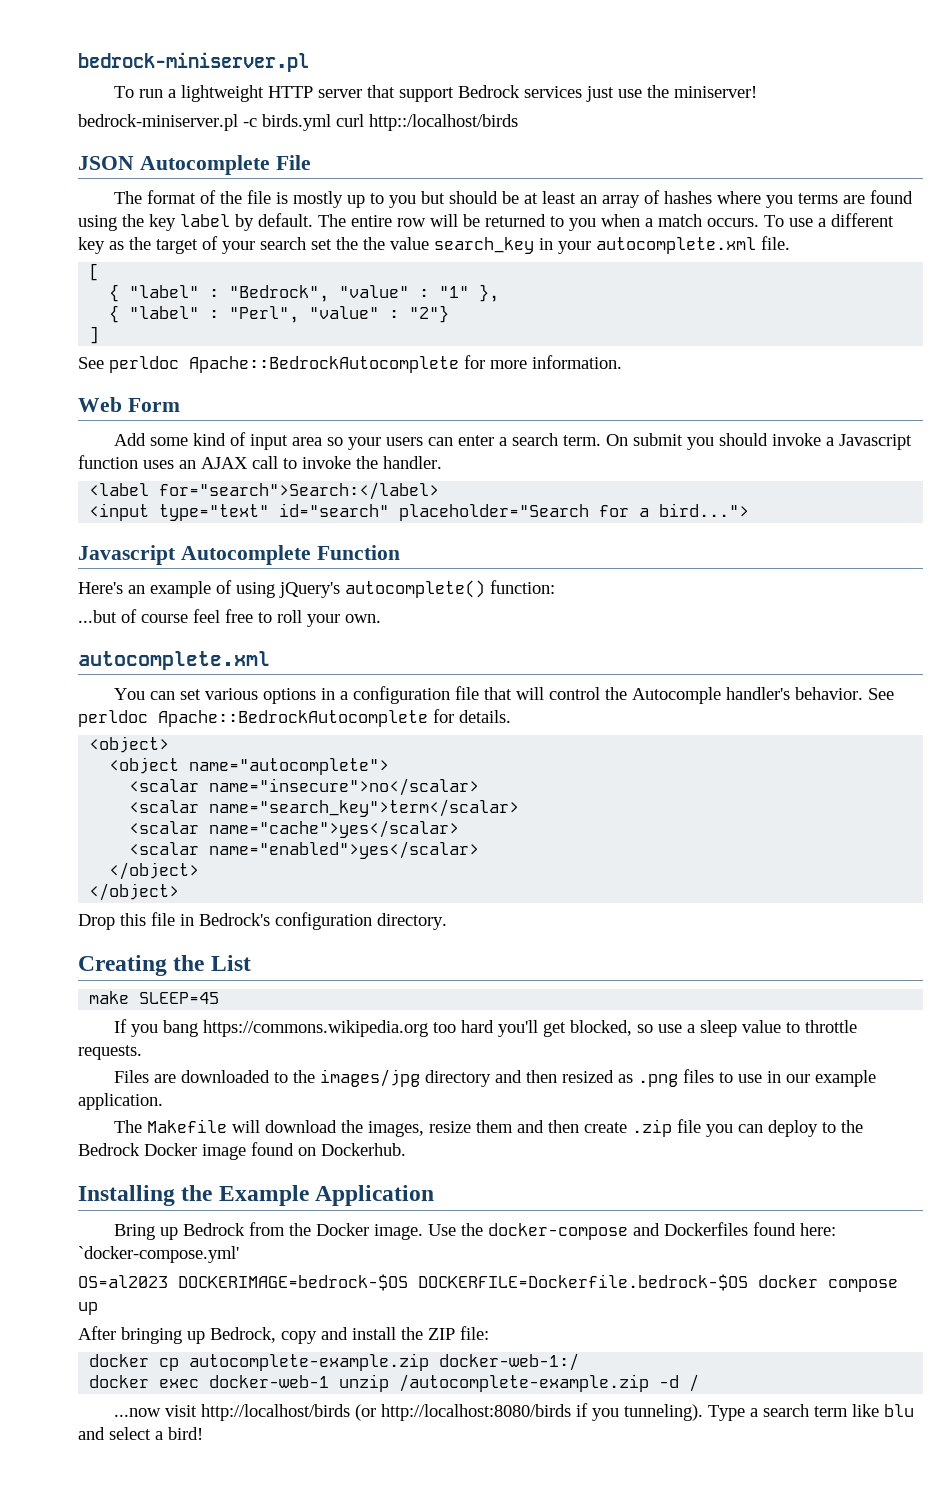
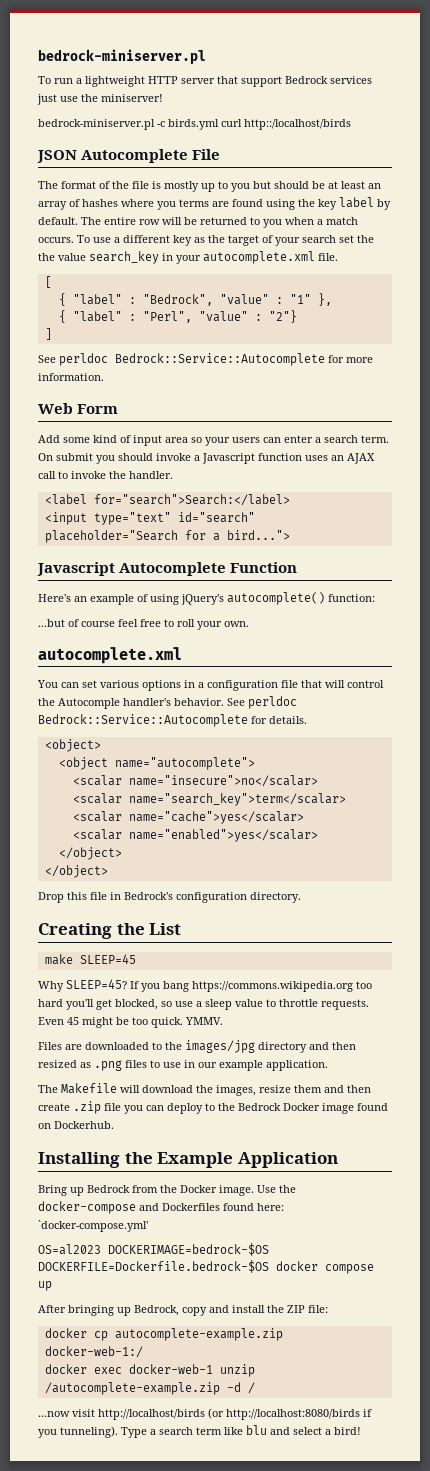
[189,356,459,373] Apache::BedrockAutocomplete -> [115,353,325,366] Bedrock::Service::Autocomplete
[158,710,428,727] Apache::BedrockAutocomplete -> [38,714,248,727] Bedrock::Service::Autocomplete
(220, 998) none -> [38,979,127,992] Why SLEEP=45?
(142, 1052) none -> [38,1017,223,1028] Even 45 might be too quick. YMMV.

